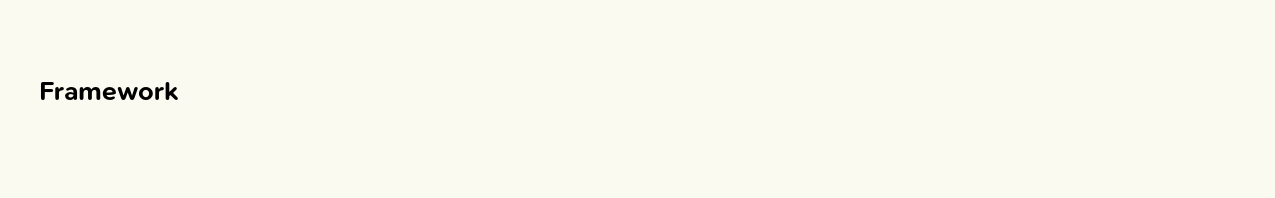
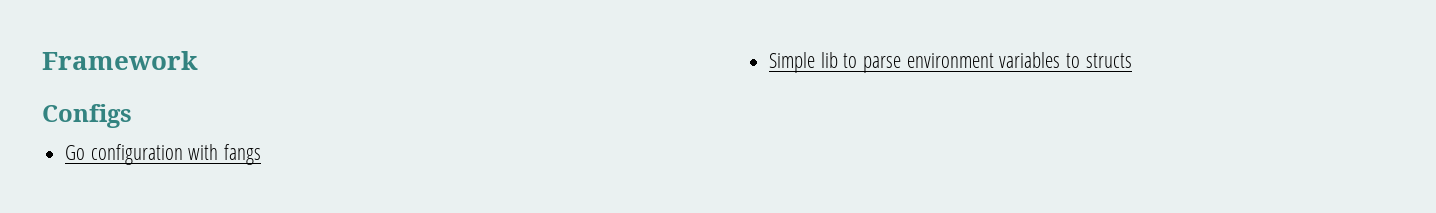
(179, 91) none -> [42,104,132,128] [65,144,262,165] [769,52,1132,73] // Configs // Go configuration with fangs // Simple lib to parse environment variables to structs

